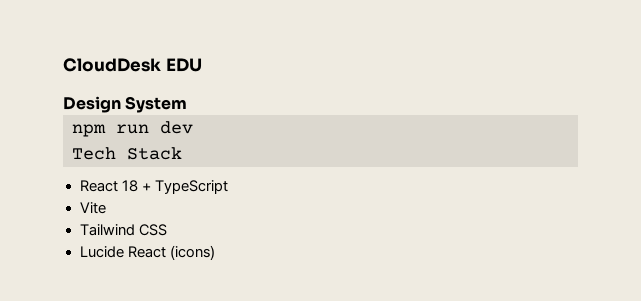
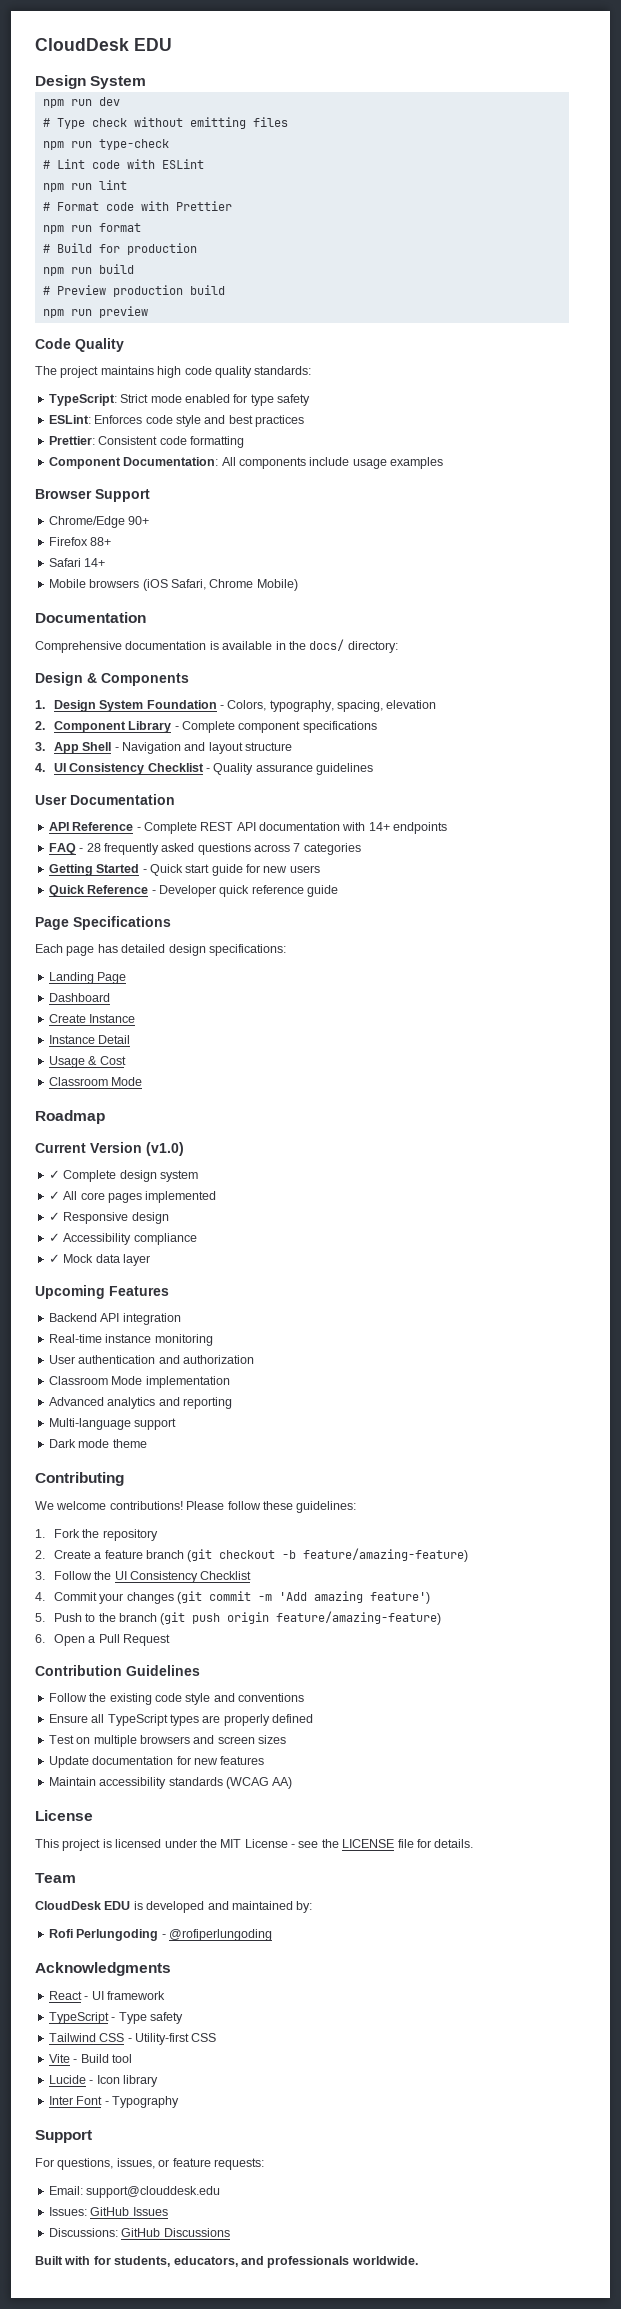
[72,147,182,160] [79,180,228,194] [79,202,106,214] [79,224,167,236] [79,245,215,260] Tech Stack // React 18 + TypeScript // Vite // Tailwind CSS // Lucide React (icons) -> [42,117,288,129] [42,139,169,150] [42,159,204,169] [42,180,127,192] [42,201,232,211] [42,223,141,234] [42,243,197,255] [42,264,134,276] [42,285,225,297] [42,306,148,318] [35,338,124,352] [35,366,312,378] [48,394,310,406] [48,415,304,427] [48,436,244,448] [48,457,443,469] [35,489,150,502] [48,516,150,528] [48,537,112,546] [48,558,106,567] [48,579,298,591] [35,612,146,623] [35,639,398,653] [35,672,189,686] [35,700,437,712] [35,721,377,733] [35,742,293,754] [35,763,374,775] [35,794,175,805] [48,822,448,834] [48,843,361,855] [48,864,320,876] [48,885,338,897] [35,916,171,930] [35,944,286,956] [48,972,127,984] [48,993,110,1002] [48,1014,136,1023] [48,1035,131,1044] [48,1056,126,1068] [48,1077,143,1086] [35,1110,105,1124] [35,1142,184,1156] [48,1170,198,1182] [48,1191,217,1203] [48,1212,169,1224] [48,1233,197,1245] [48,1254,150,1266] [35,1285,169,1299] [48,1313,181,1325] [48,1334,213,1346] [48,1355,254,1364] [48,1376,230,1388] [48,1397,232,1409] [48,1418,177,1430] [48,1439,147,1448] [35,1472,124,1486] [35,1501,357,1513] [35,1529,158,1541] [35,1548,469,1562] [35,1571,252,1583] [35,1591,430,1604] [35,1611,442,1625] [35,1634,170,1646] [35,1665,200,1676] [48,1693,304,1705] [48,1714,313,1726] [48,1735,286,1747] [48,1756,265,1768] [48,1777,293,1789] [35,1810,93,1821] [35,1839,474,1851] [35,1873,76,1883] [35,1901,313,1913] [48,1929,272,1941] [35,1962,171,1976] [48,1991,165,2000] [48,2012,183,2024] [48,2033,217,2045] [48,2054,132,2063] [48,2075,158,2087] [48,2096,179,2108] [35,2130,92,2143] [35,2158,264,2170] [48,2186,221,2198] [48,2207,168,2216] [48,2228,230,2237] [35,2256,418,2268] # Type check without emitting files // npm run type-check // # Lint code with ESLint // npm run lint // # Format code with Prettier // npm run format // # Build for production // npm run build // # Preview production build // npm run preview // Code Quality // The project maintains high code quality standards: // TypeScript: Strict mode enabled for type safety // ESLint: Enforces code style and best practices // Prettier: Consistent code formatting // Component Documentation: All components include usage examples // Browser Support // Chrome/Edge 90+ // Firefox 88+ // Safari 14+ // Mobile browsers (iOS Safari, Chrome Mobile) // Documentation // Comprehensive documentation is available in the docs/ directory: // Design & Components // 1. Design System Foundation - Colors, typography, spacing, elevation // 2. Component Library - Complete component specifications // 3. App Shell - Navigation and layout structure // 4. UI Consistency Checklist - Quality assurance guidelines // User Documentation // API Reference - Complete REST API documentation with 14+ endpoints // FAQ - 28 frequently asked questions across 7 categories // Getting Started - Quick start guide for new users // Quick Reference - Developer quick reference guide // Page Specifications // Each page has detailed design specifications: // Landing Page // Dashboard // Create Instance // Instance Detail // Usage & Cost // Classroom Mode // Roadmap // Current Version (v1.0) // ✓ Complete design system // ✓ All core pages implemented // ✓ Responsive design // ✓ Accessibility compliance // ✓ Mock data layer // Upcoming Features // Backend API integration // Real-time instance monitoring // User authentication and authorization // Classroom Mode implementation // Advanced analytics and reporting // Multi-language support // Dark mode theme // Contributing // We welcome contributions! Please follow these guidelines: // 1. Fork the repository // 2. Create a feature branch (git checkout -b feature/amazing-feature) // 3. Follow the UI Consistency Checklist // 4. Commit your changes (git commit -m 'Add amazing feature') // 5. Push to the branch (git push origin feature/amazing-feature) // 6. Open a Pull Request // Contribution Guidelines // Follow the existing code style and conventions // Ensure all TypeScript types are properly defined // Test on multiple browsers and screen sizes // Update documentation for new features // Maintain accessibility standards (WCAG AA) // License // This project is licensed under the MIT License - see the LICENSE file for details. // Team // CloudDesk EDU is developed and maintained by: // Rofi Perlungoding - @rofiperlungoding // Acknowledgments // React - UI framework // TypeScript - Type safety // Tailwind CSS - Utility-first CSS // Vite - Build tool // Lucide - Icon library // Inter Font - Typography // Support // For questions, issues, or feature requests: // Email: support@clouddesk.edu // Issues: GitHub Issues // Discussions: GitHub Discussions // Built with for students, educators, and professionals worldwide.

